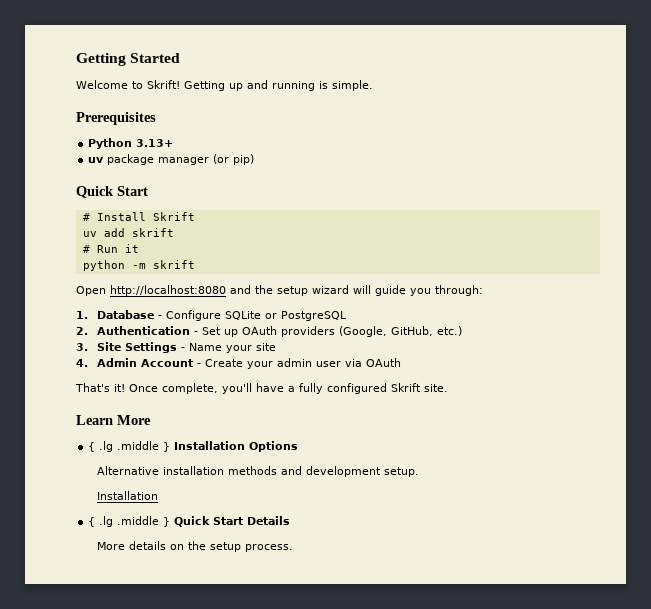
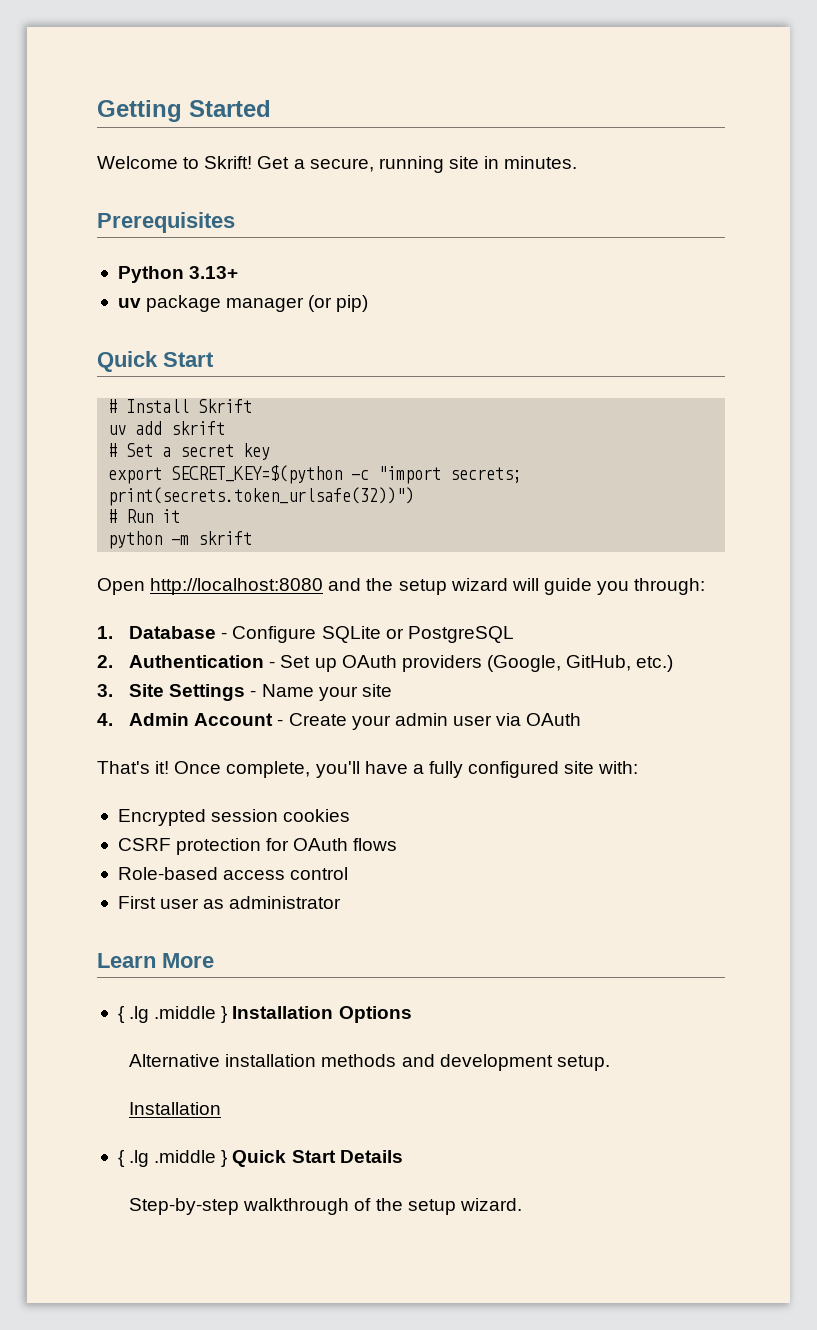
[184,80,373,91] Getting up and running is simple. -> [257,156,578,173] Get a secure, running site in minutes.
(174, 232) none -> [108,443,271,460] [108,465,523,484] [108,487,415,506] // # Set a secret key // export SECRET_KEY=$(python -c "import secrets; print(secrets.token_urlsafe(32))")
[391,383,448,392] Skrift site. -> [564,761,639,774] [117,809,351,826] [117,838,398,855] [117,867,349,880] [117,896,342,909] site with: // Encrypted session cookies // CSRF protection for OAuth flows // Role-based access control // First user as administrator
[97,541,294,552] More details on the setup process. -> [129,1198,522,1215] Step-by-step walkthrough of the setup wizard.

